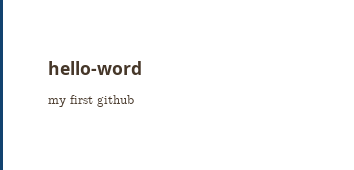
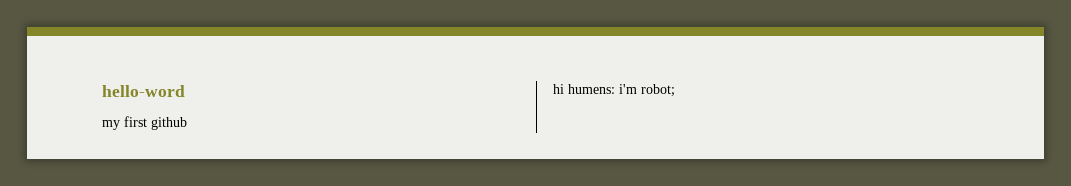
(134, 101) none -> [553,84,675,97] // hi humens: i'm robot;

